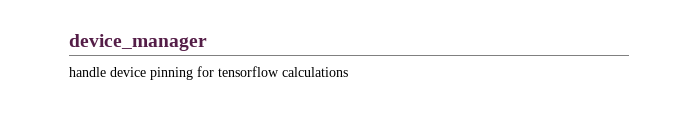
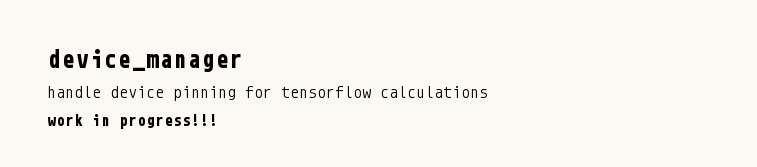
(348, 72) none -> [47,114,218,129] // work in progress!!!

